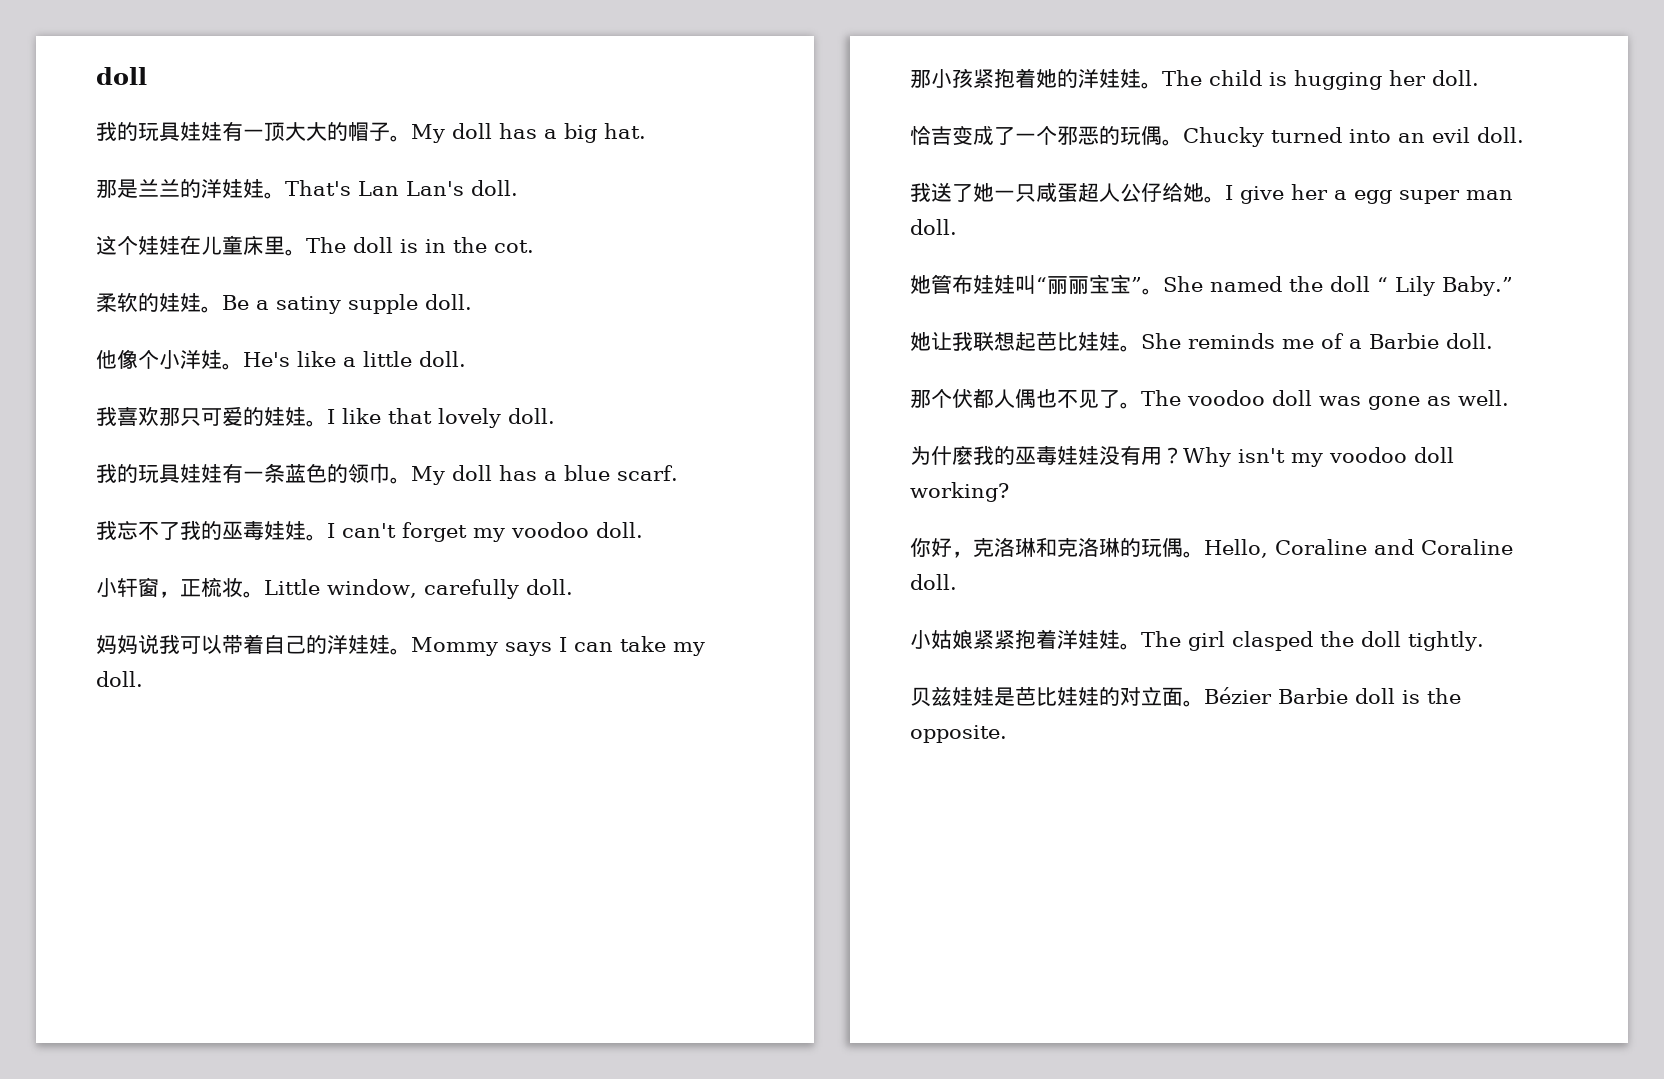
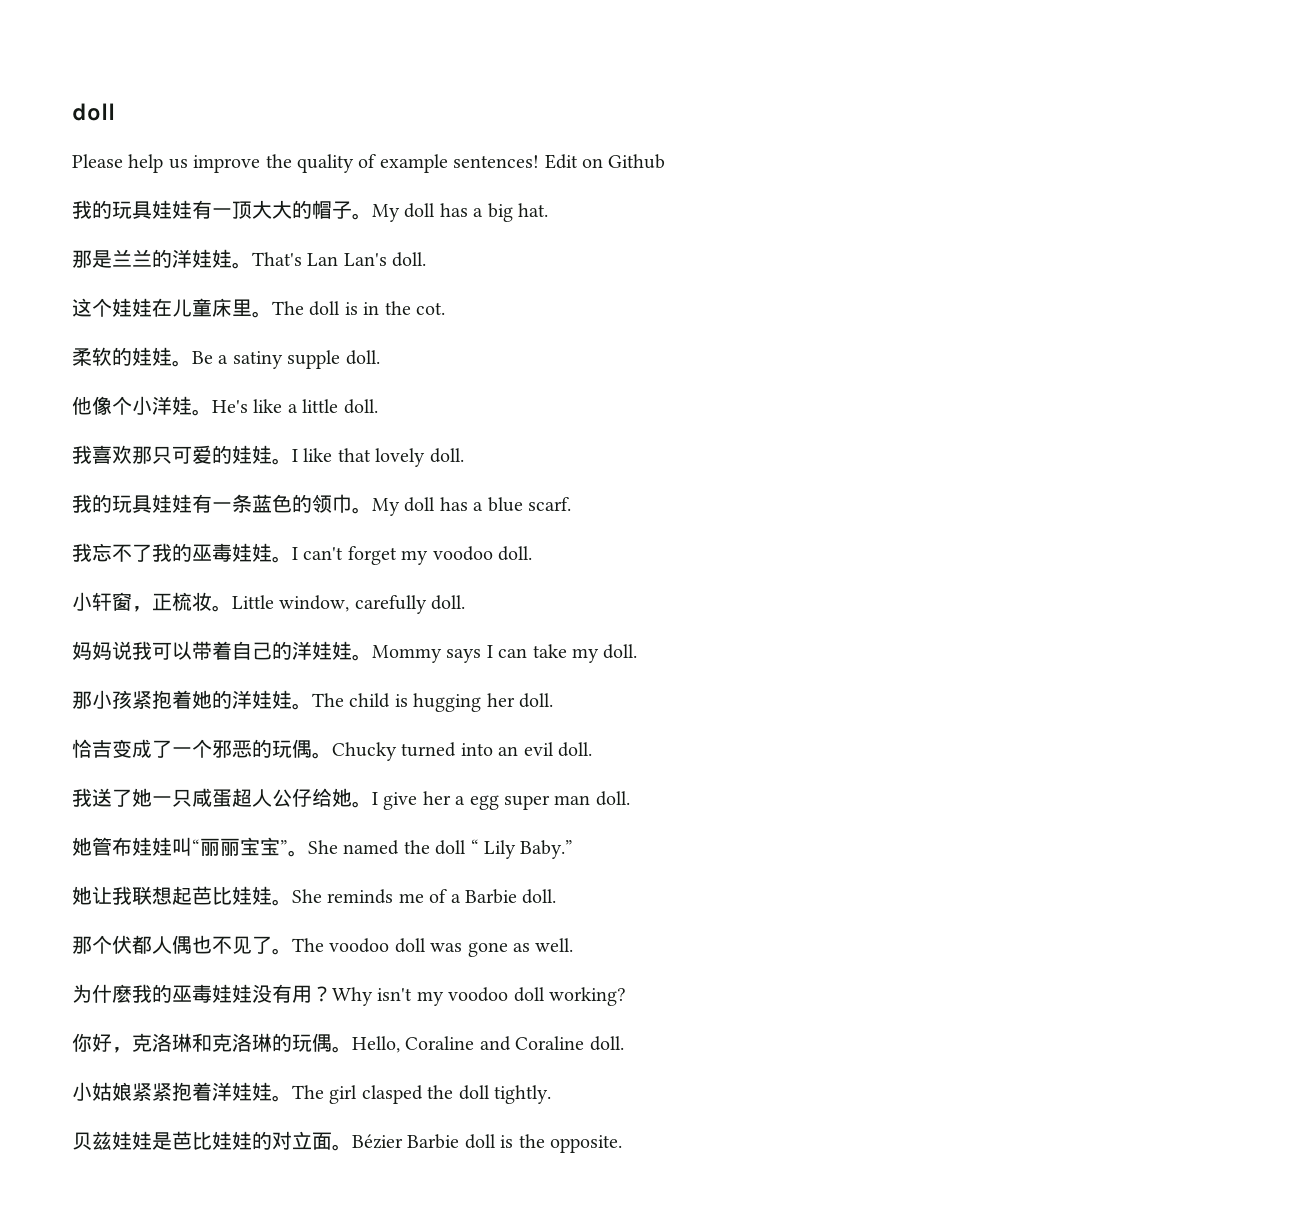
[96,67,147,85] doll -> [72,103,115,121] [72,154,666,173] doll // Please help us improve the quality of example sentences! Edit on Github

